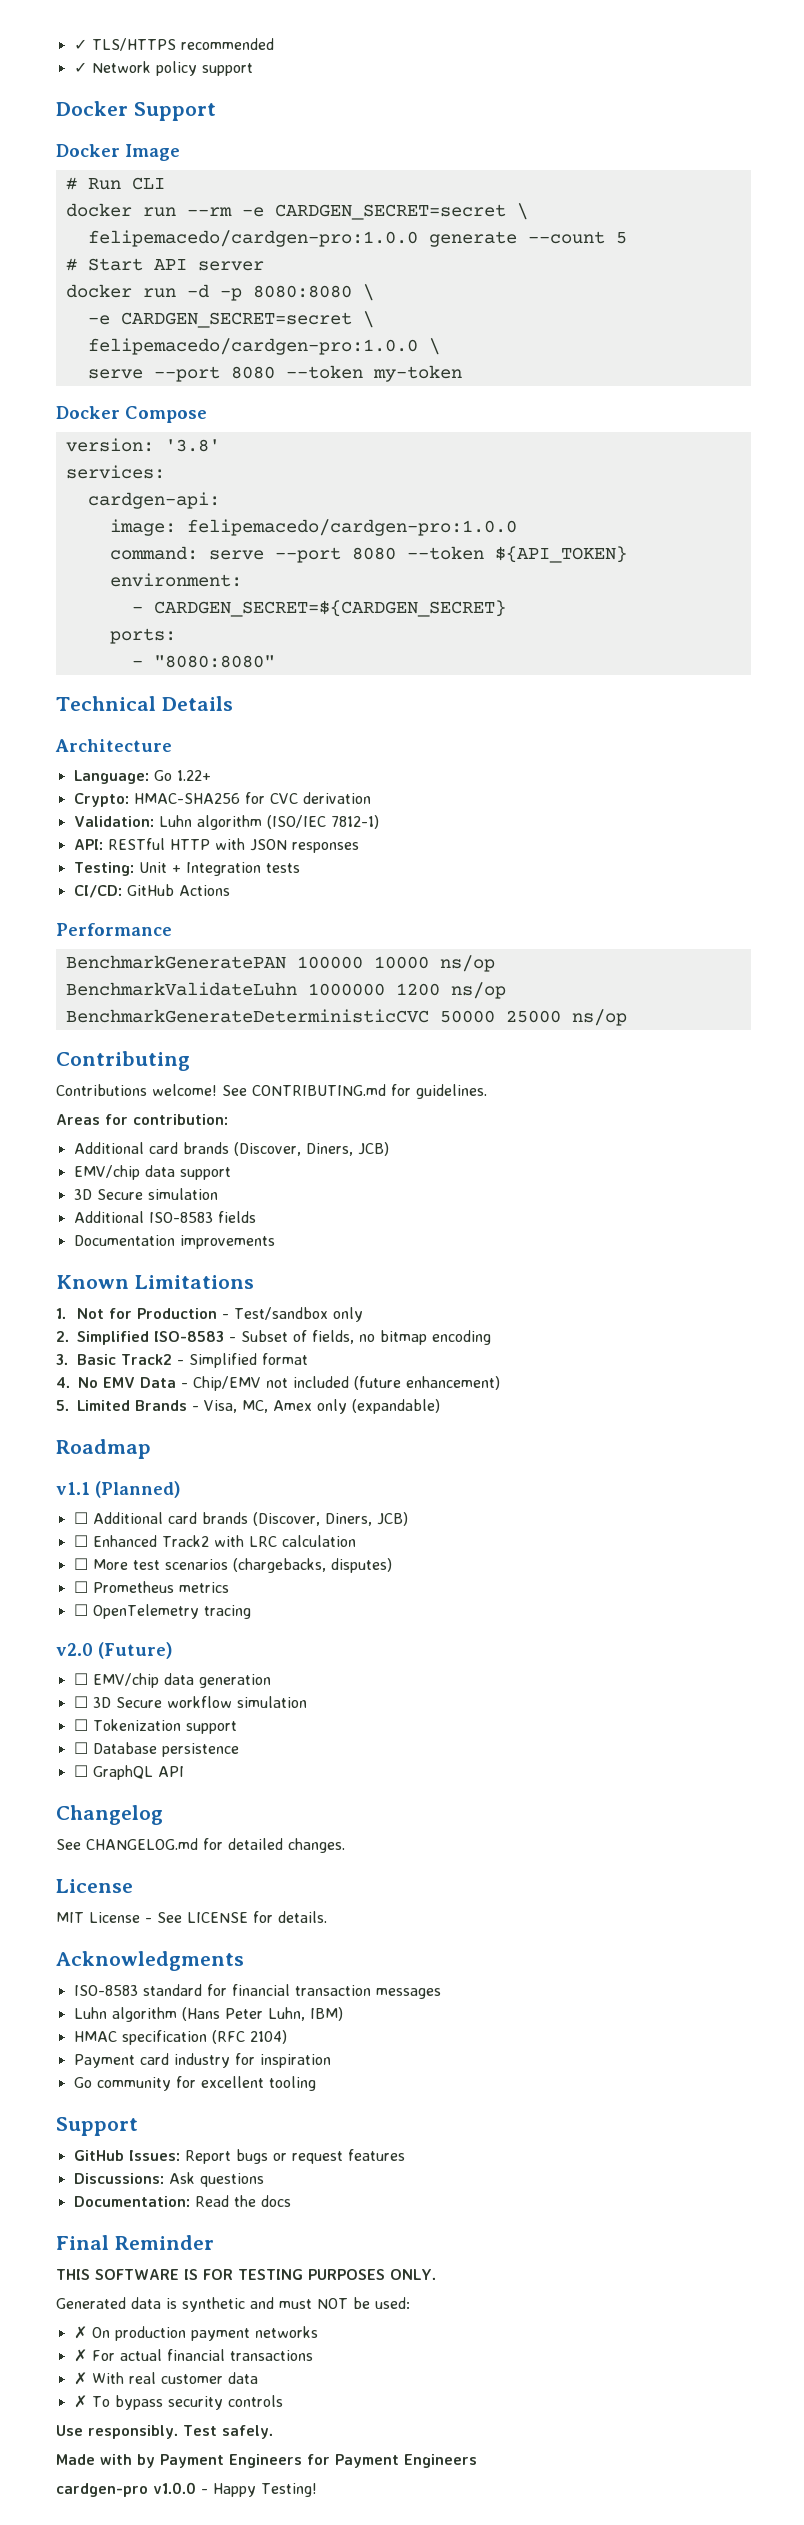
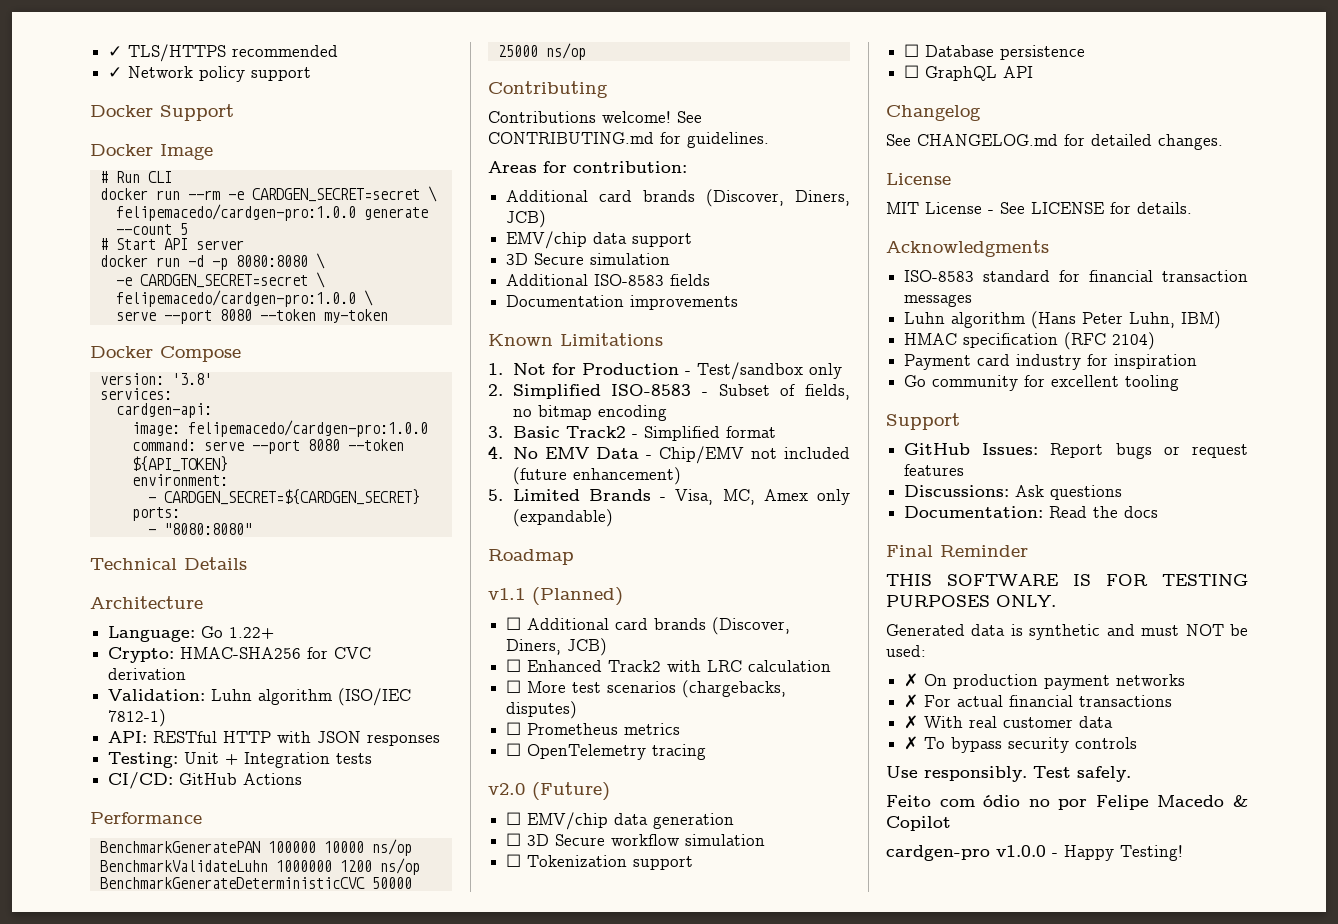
[56,2454,477,2468] Made with by Payment Engineers for Payment Engineers -> [886,795,1248,810] [886,816,951,831] Feito com ódio no por Felipe Macedo & Copilot

